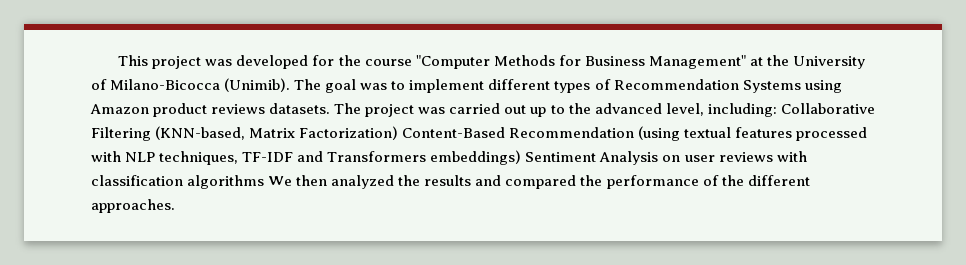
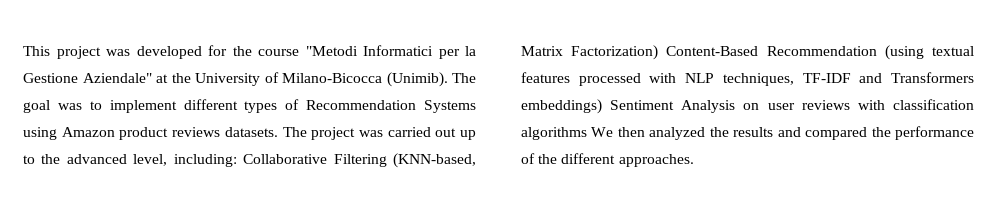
[415,55,746,69] "Computer Methods for Business Management" -> [305,45,476,59] [23,73,152,83] "Metodi Informatici per la Gestione Aziendale"

